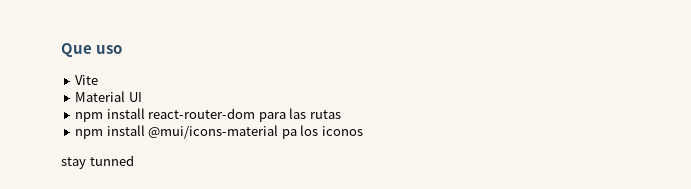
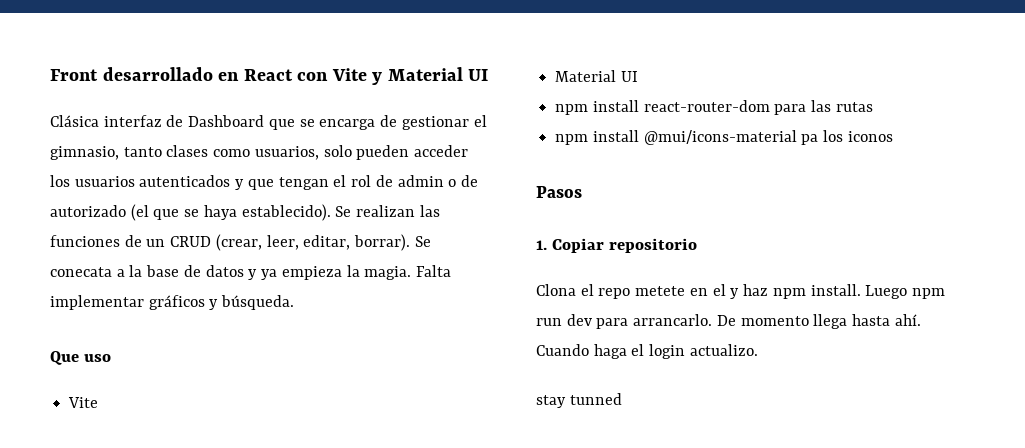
(61, 50) none -> [50,67,489,85] [50,115,487,130] [50,145,469,160] [50,175,478,190] [50,204,440,221] [50,234,431,251] [50,265,451,280] [50,295,295,310] Front desarrollado en React con Vite y Material UI // Clásica interfaz de Dashboard que se encarga de gestionar el gimnasio, tanto clases como usuarios, solo pueden acceder los usuarios autenticados y que tengan el rol de admin o de autorizado (el que se haya establecido). Se realizan las funciones de un CRUD (crear, leer, editar, borrar). Se conecata a la base de datos y ya empieza la magia. Falta implementar gráficos y búsqueda. //
(363, 131) none -> [536,186,582,198] [536,238,697,253] [536,284,945,299] [536,314,921,329] [536,344,758,359] // Pasos // 1. Copiar repositorio // Clona el repo metete en el y haz npm install. Luego npm run dev para arrancarlo. De momento llega hasta ahí. Cuando haga el login actualizo.

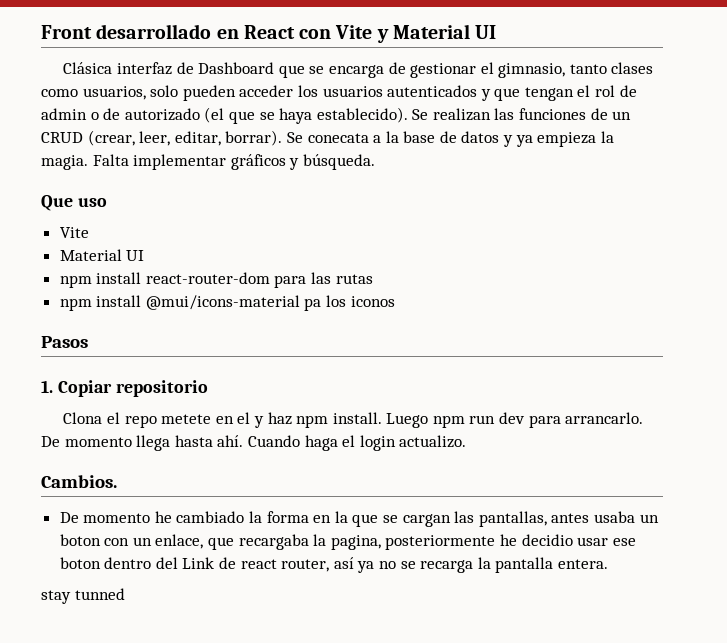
(758, 350) none -> [41,475,117,488] [59,511,659,527] [59,534,636,550] [59,557,608,573] // Cambios. // De momento he cambiado la forma en la que se cargan las pantallas, antes usaba un boton con un enlace, que recargaba la pagina, posteriormente he decidio usar ese boton dentro del Link de react router, así ya no se recarga la pantalla entera.

